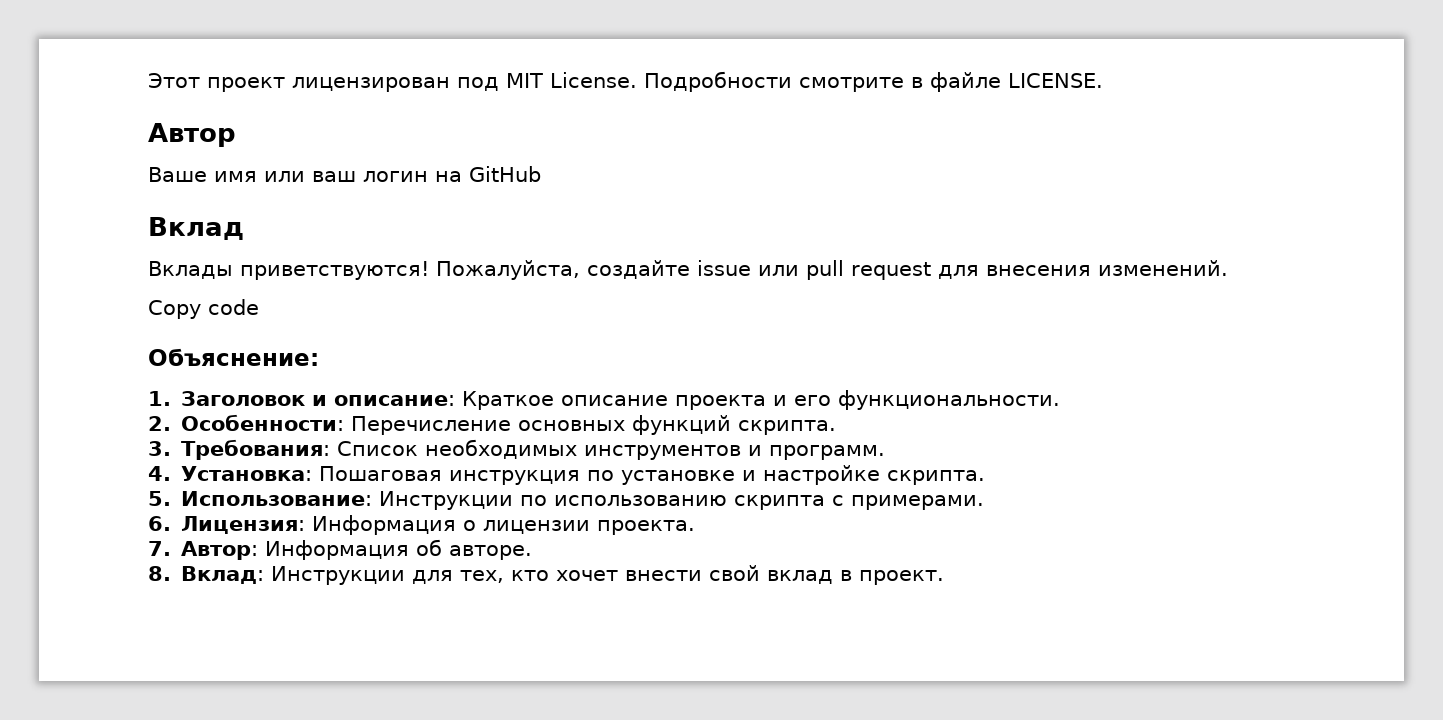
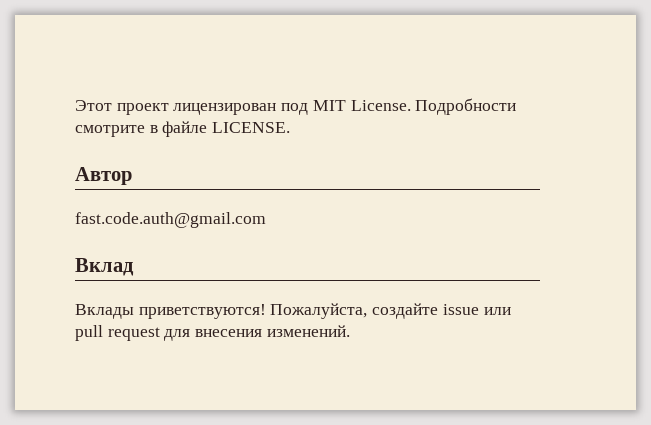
[148,166,541,182] Ваше имя или ваш логин на GitHub -> [75,212,266,228] fast.code.auth@gmail.com
[148,299,259,319] [148,348,319,366] [148,390,1061,410] [148,414,837,435] [148,439,886,460] [148,465,986,485] [148,491,985,510] [148,515,696,535] [148,539,533,560] [148,565,945,585] // Copy code // Объяснение: // 1. Заголовок и описание: Краткое описание проекта и его функциональности. // 2. Особенности: Перечисление основных функций скрипта. // 3. Требования: Список необходимых инструментов и программ. // 4. Установка: Пошаговая инструкция по установке и настройке скрипта. // 5. Использование: Инструкции по использованию скрипта с примерами. // 6. Лицензия: Информация о лицензии проекта. // 7. Автор: Информация об авторе. // 8. Вклад: Инструкции для тех, кто хочет внести свой вклад в проект. -> (350, 331) none

